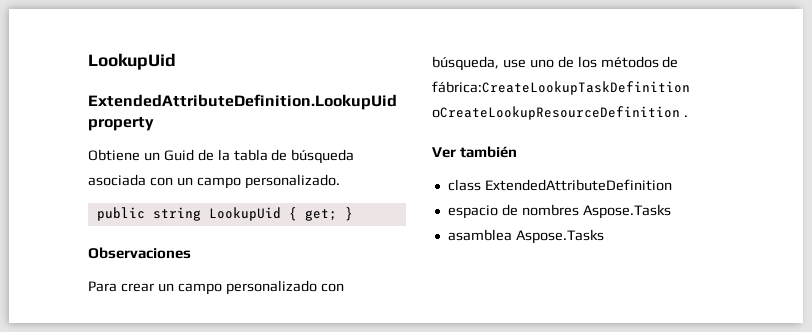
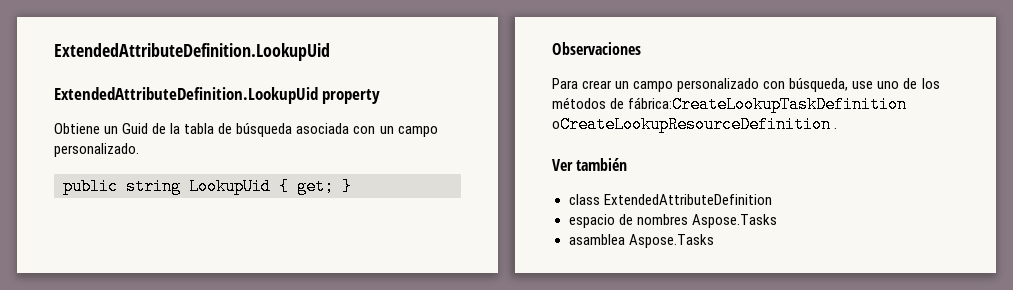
[88,53,176,70] LookupUid -> [54,43,330,61] ExtendedAttributeDefinition.LookupUid

